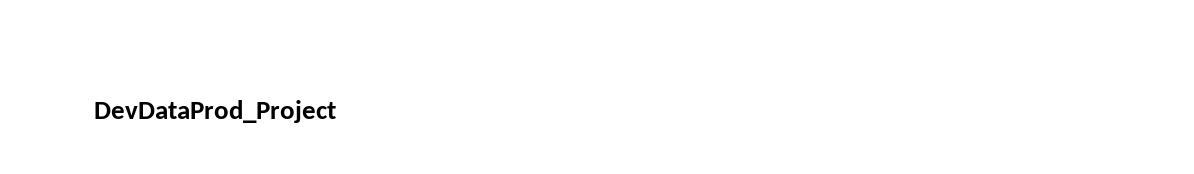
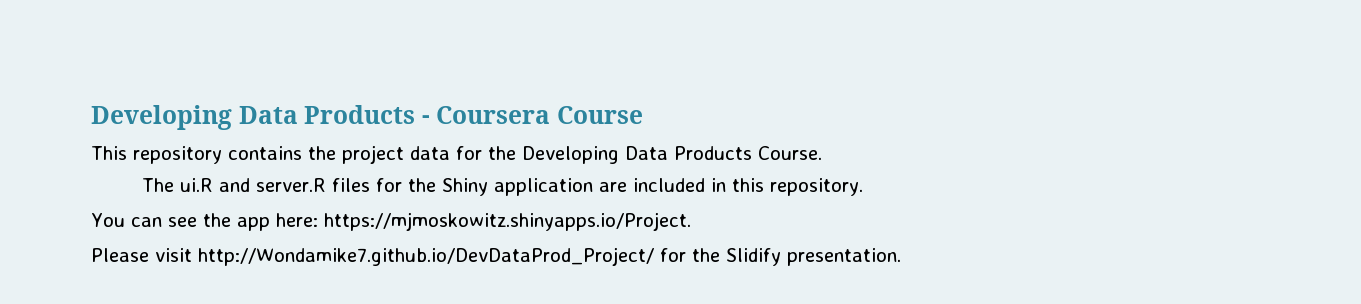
[94,100,336,123] DevDataProd_Project -> [91,105,644,130] [91,145,822,164] [141,178,863,196] [91,212,691,231] [91,247,901,266] Developing Data Products - Coursera Course // This repository contains the project data for the Developing Data Products Course. // The ui.R and server.R files for the Shiny application are included in this repository. // You can see the app here: https://mjmoskowitz.shinyapps.io/Project. // Please visit http://Wondamike7.github.io/DevDataProd_Project/ for the Slidify presentation.

